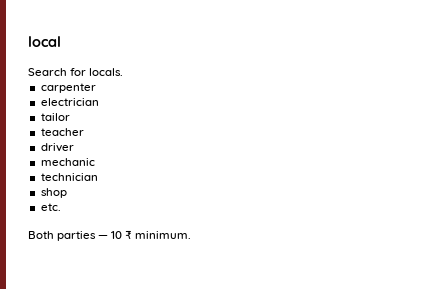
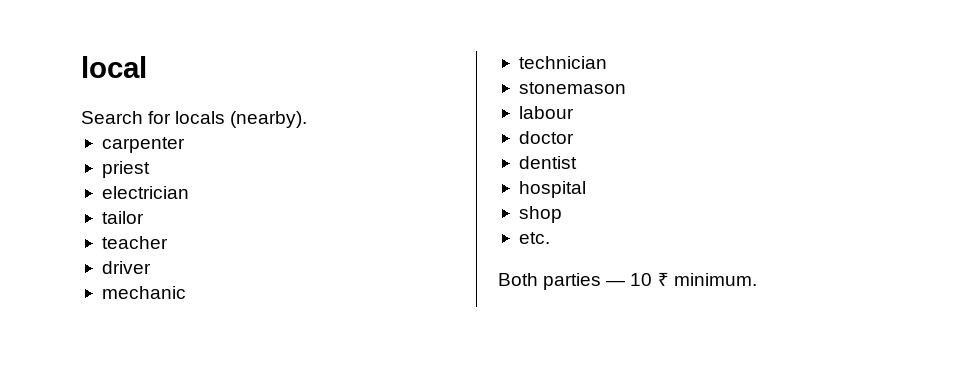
[89,68,124,76] locals. -> [175,111,308,128] locals (nearby).
(96, 88) none -> [101,161,150,178] // priest
(98, 177) none -> [518,82,626,94] [518,106,574,119] [518,131,574,144] [518,156,577,169] [518,181,586,198] // stonemason // labour // doctor // dentist // hospital

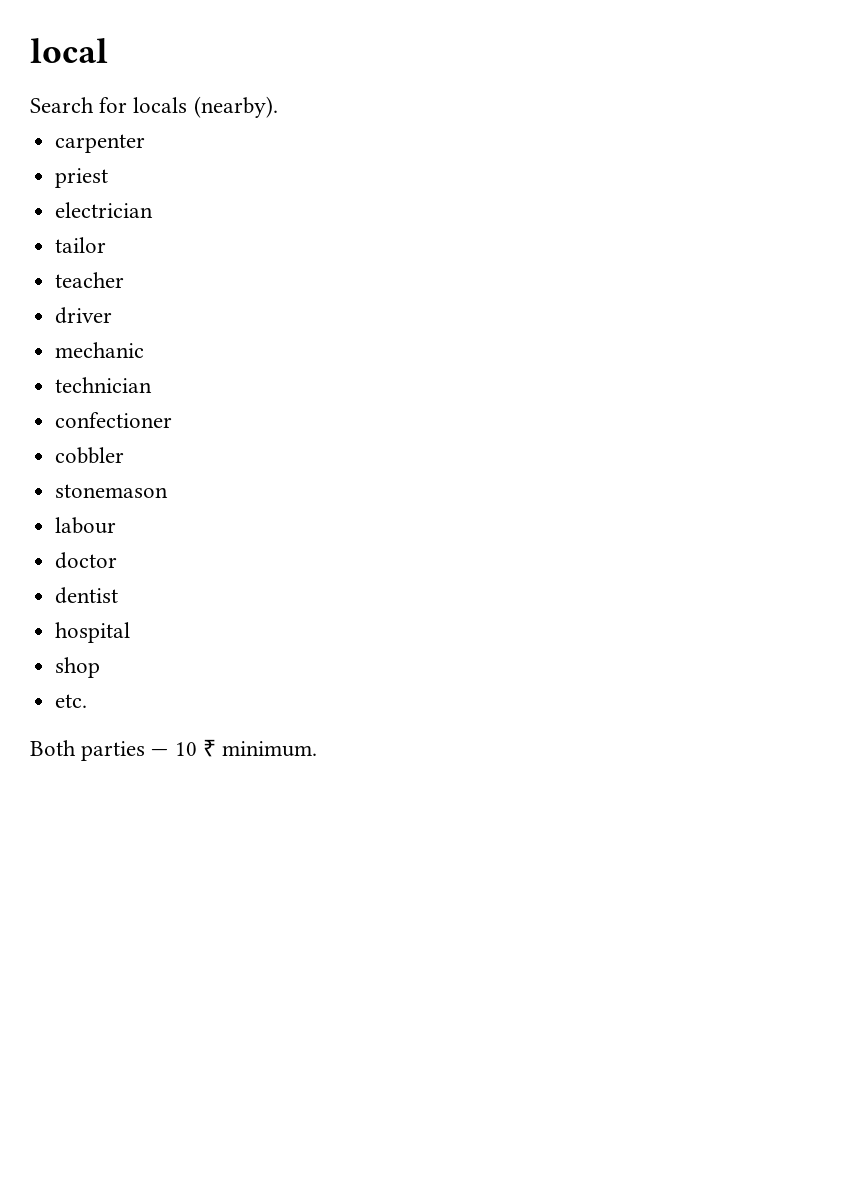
(607, 62) none -> [55,412,173,428] [55,447,125,464] // confectioner // cobbler

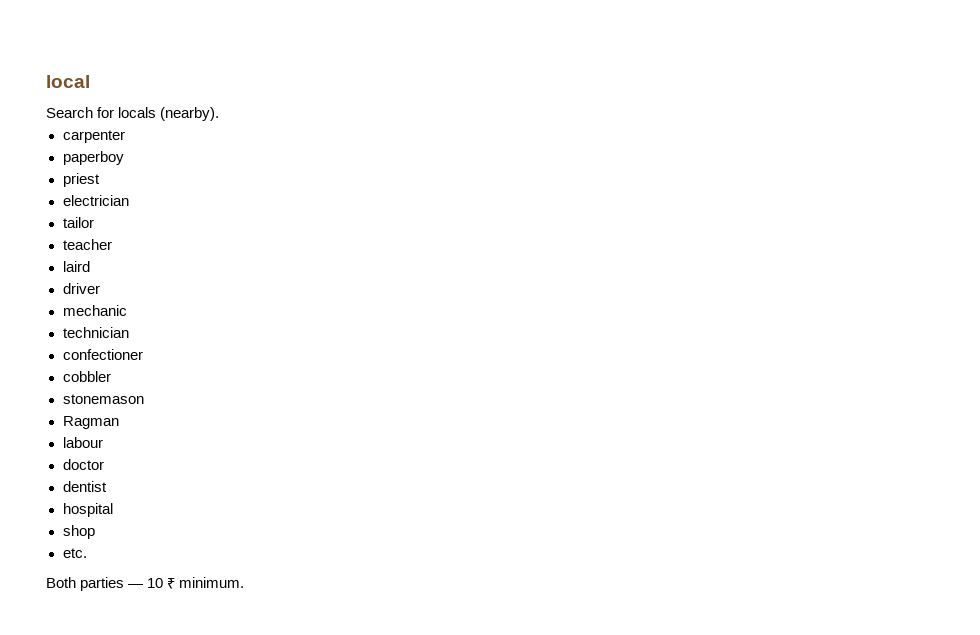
(146, 143) none -> [62,151,124,165] // paperboy
(125, 280) none -> [62,261,90,272] // laird
(169, 491) none -> [62,416,119,429] // Ragman

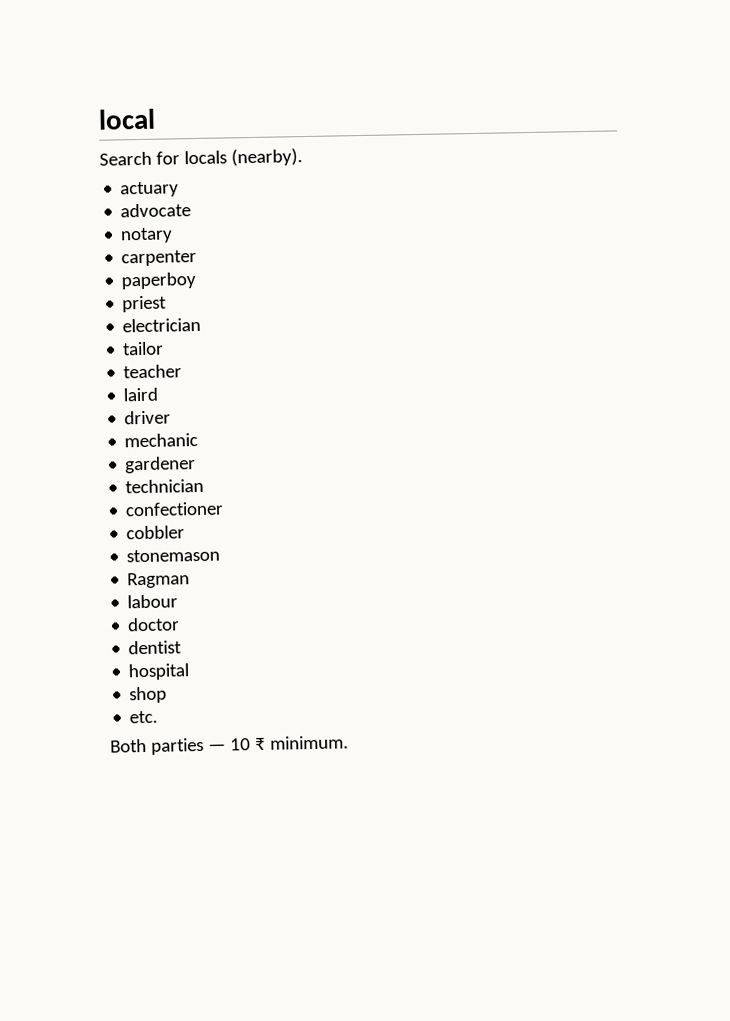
(220, 114) none -> [120,181,180,198] [120,203,192,218] [120,227,174,244] // actuary // advocate // notary
(127, 310) none -> [125,456,197,474] // gardener

